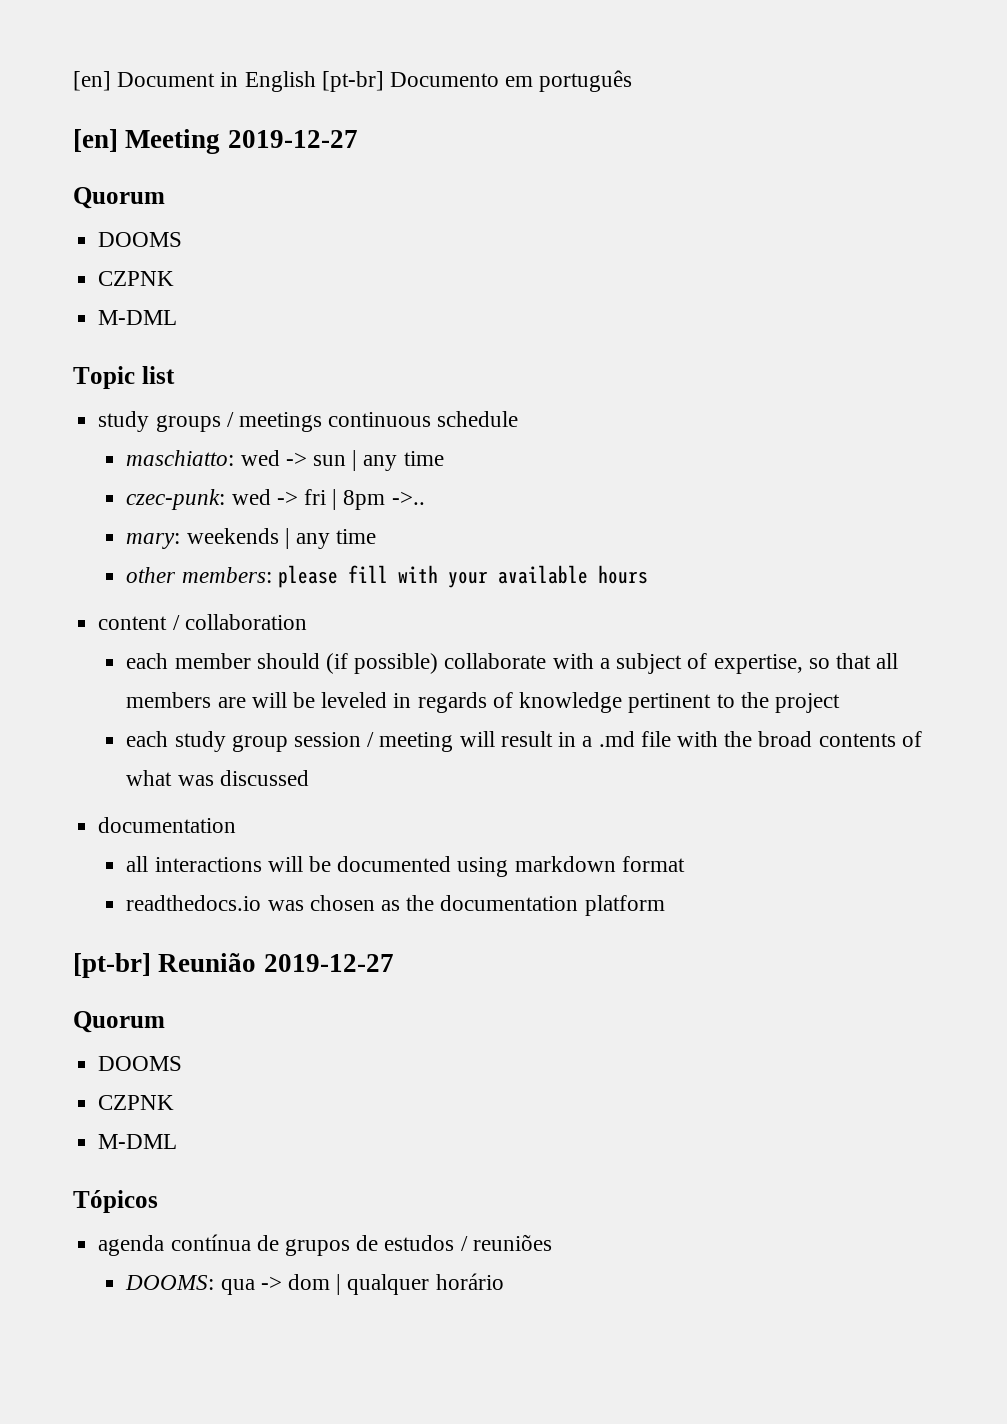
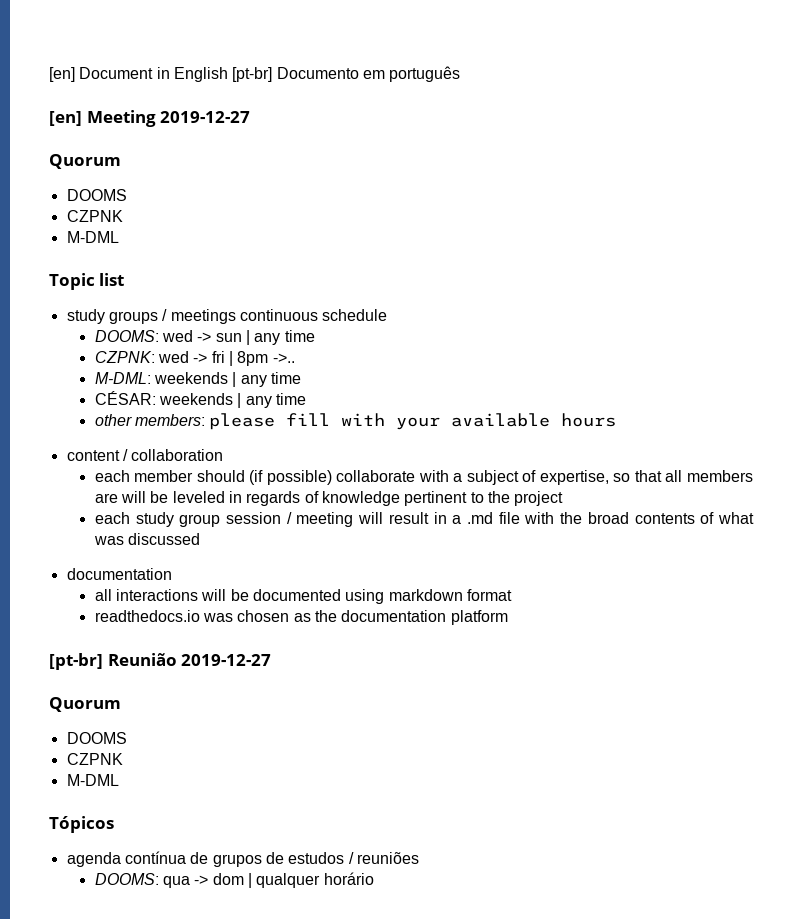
[126,450,235,466] maschiatto: -> [94,330,159,342] DOOMS:
[126,489,226,510] czec-punk: -> [94,351,155,363] CZPNK:
[126,533,181,549] mary: -> [94,372,302,387] [94,391,156,405] M-DML: weekends | any time // CÉSAR:

